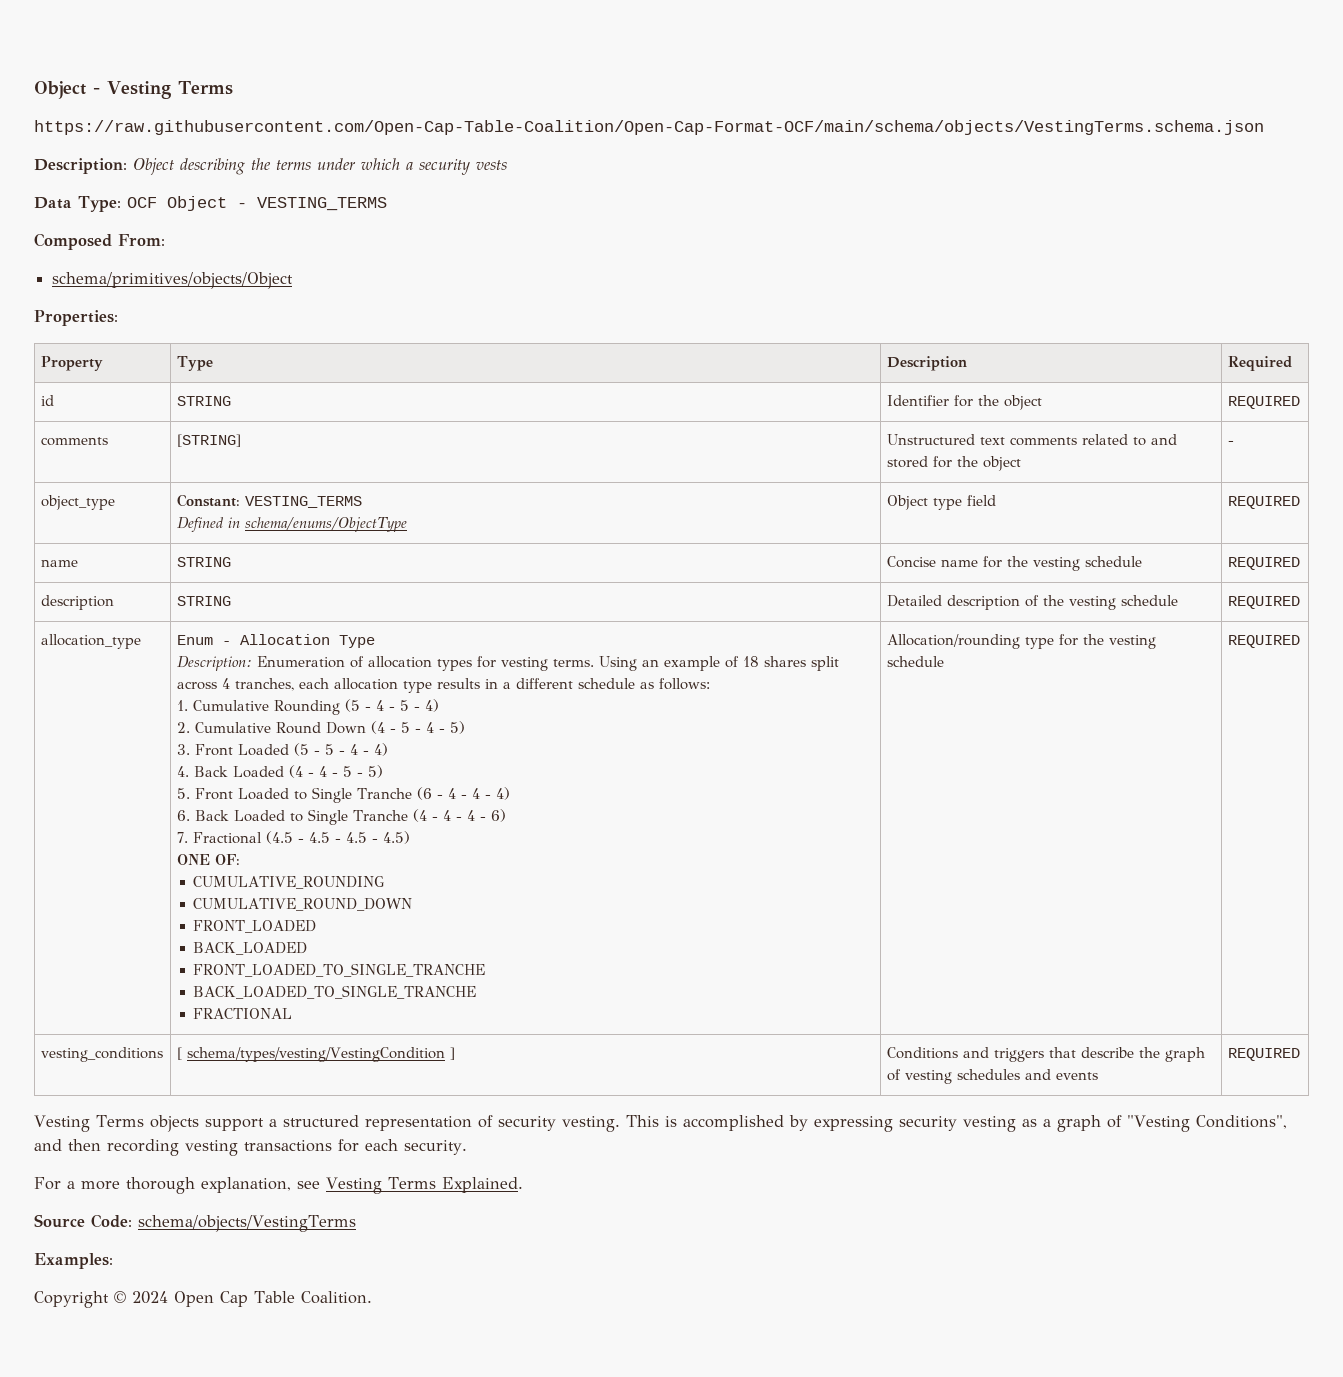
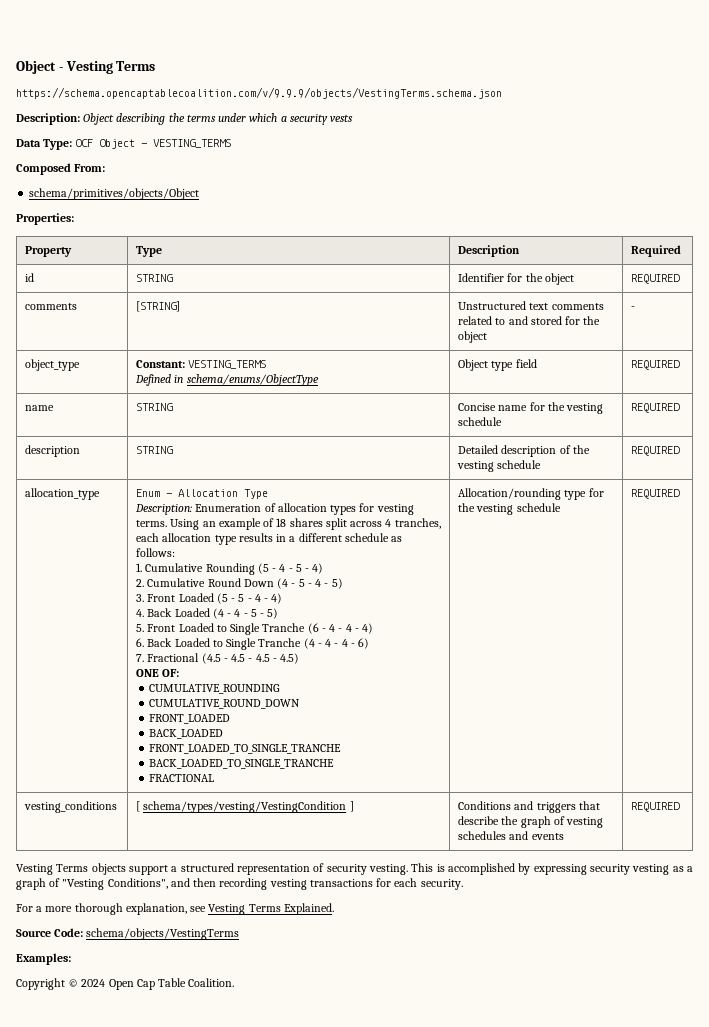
[34,120,1264,135] https://raw.githubusercontent.com/Open-Cap-Table-Coalition/Open-Cap-Format-OCF/main/schema/objects/VestingTerms.schema.json -> [16,87,502,99] https://schema.opencaptablecoalition.com/v/9.9.9/objects/VestingTerms.schema.json

